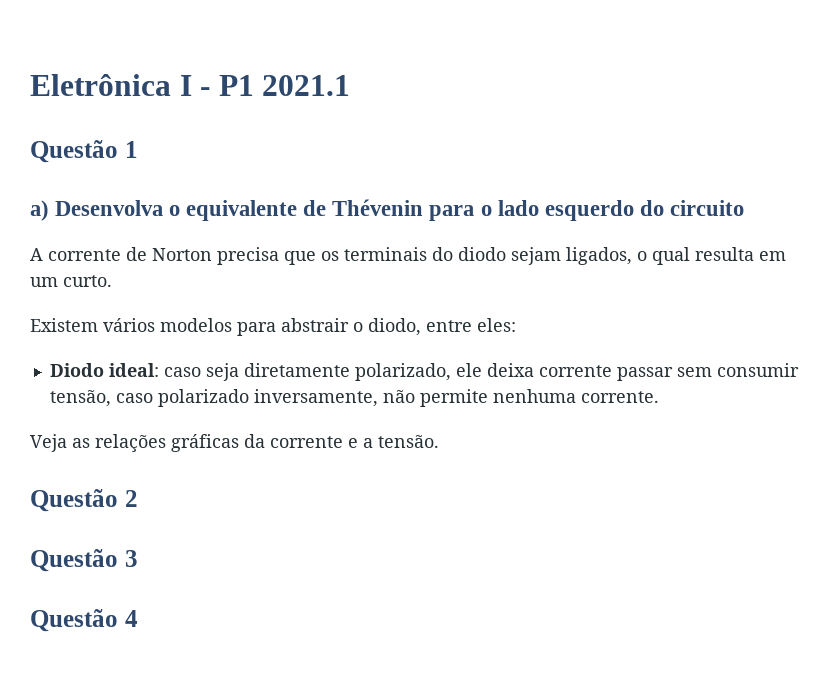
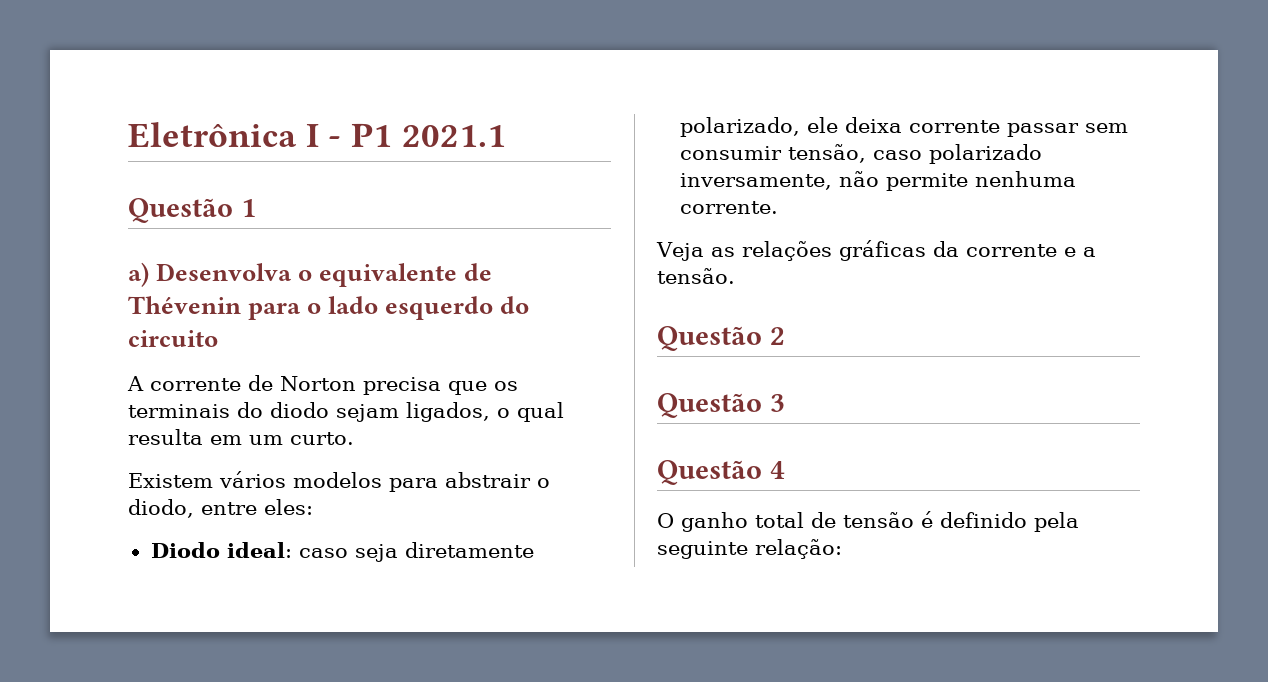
(138, 618) none -> [657,511,1079,532] [657,539,842,559] // O ganho total de tensão é definido pela seguinte relação:

